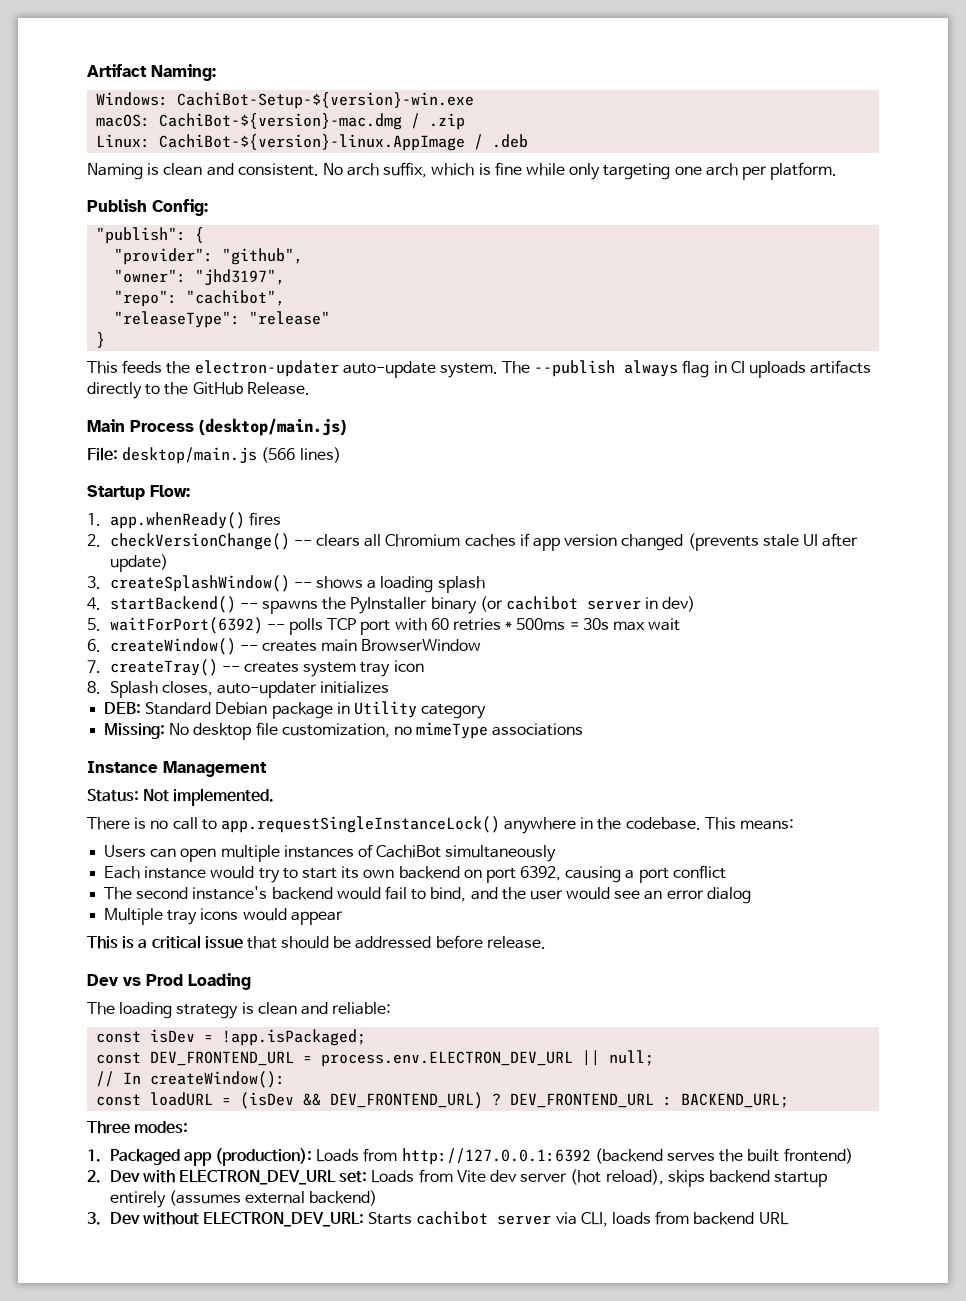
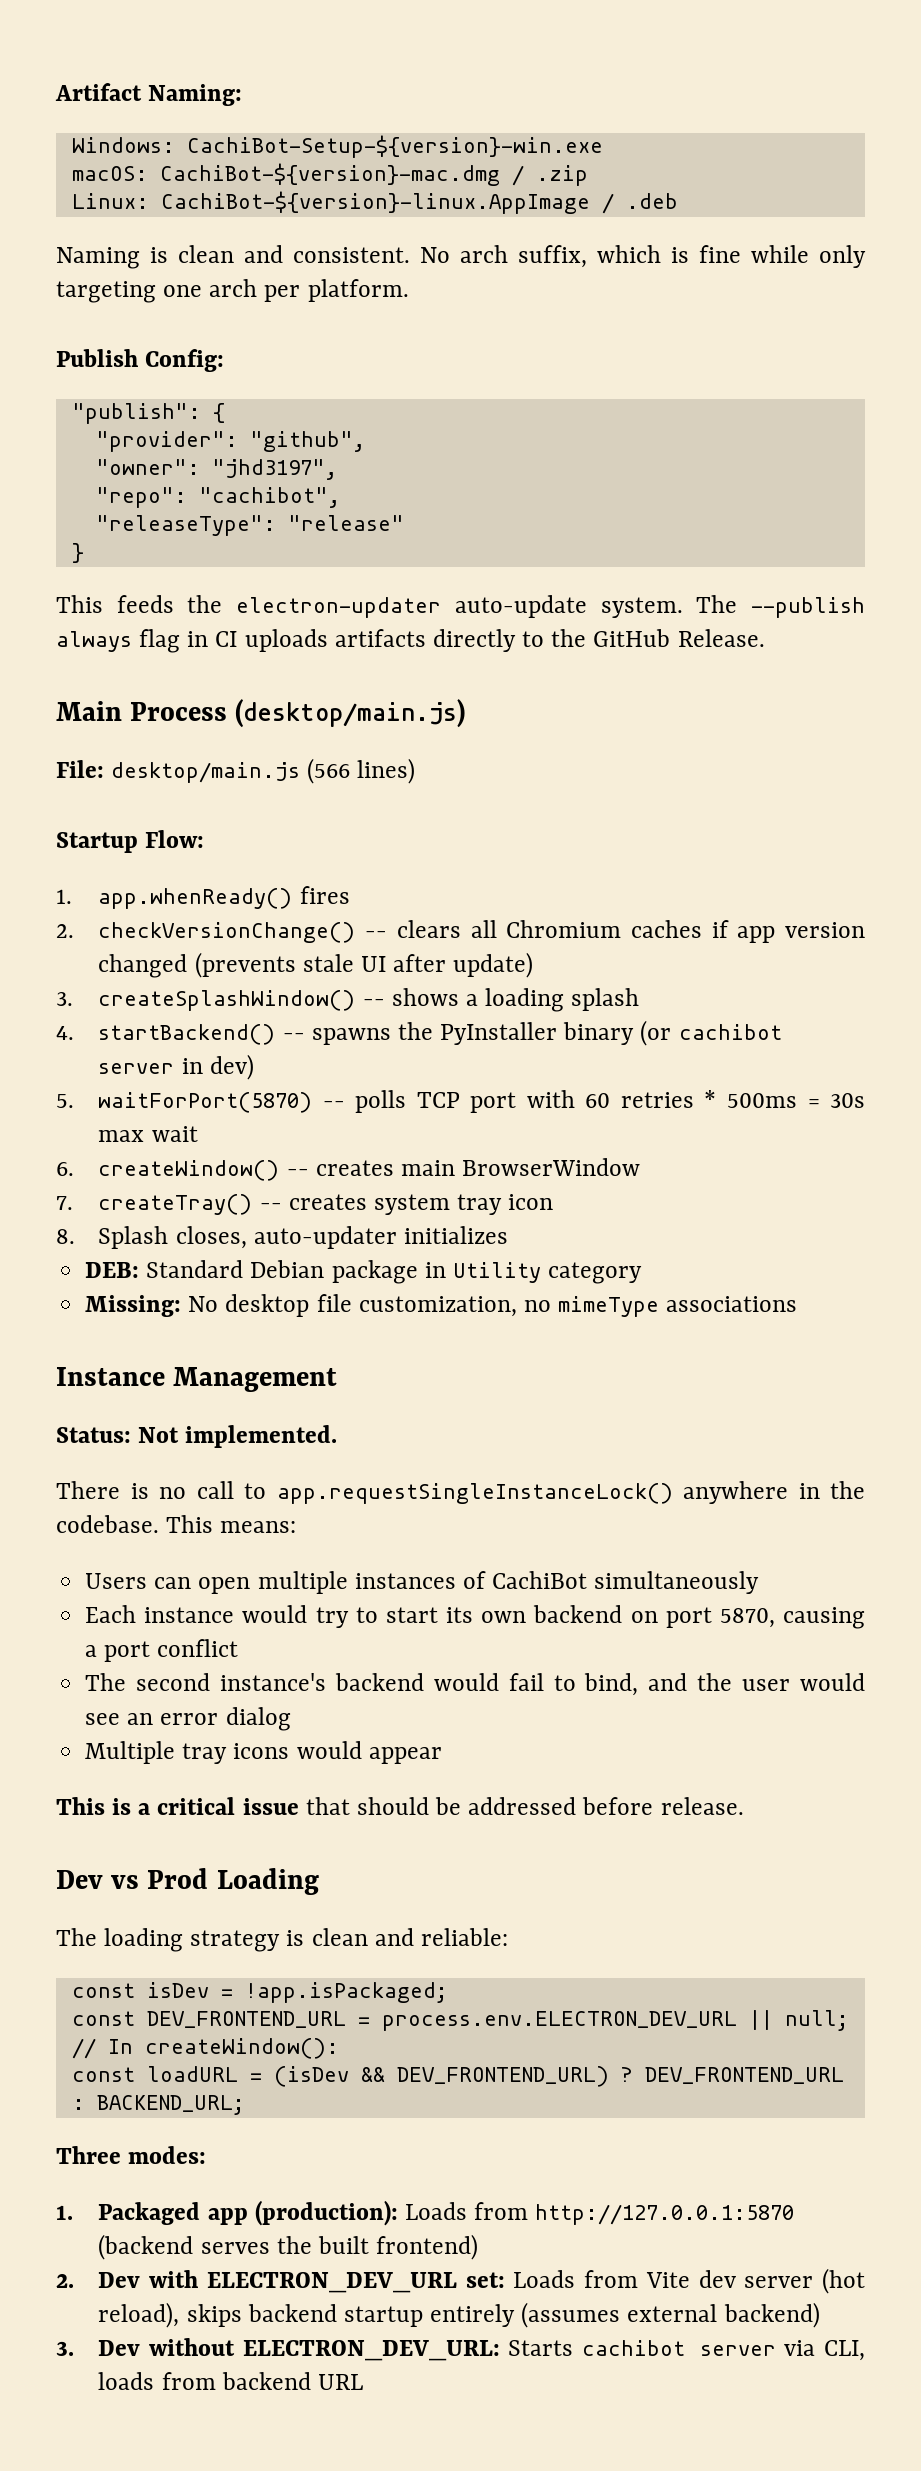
[109,617,263,634] waitForPort(6392) -> [98,1092,313,1113] waitForPort(5870)
[520,866,562,881] 6392, -> [719,1608,775,1628] 5870,
[401,1148,591,1165] http://127.0.0.1:6392 -> [535,2204,795,2225] http://127.0.0.1:5870

